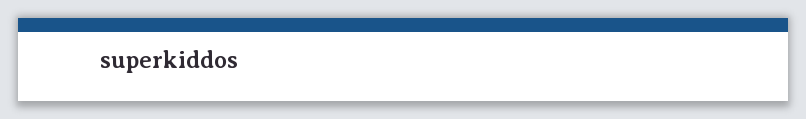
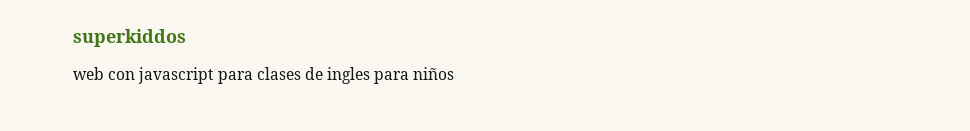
(238, 61) none -> [73,67,455,84] // web con javascript para clases de ingles para niños

